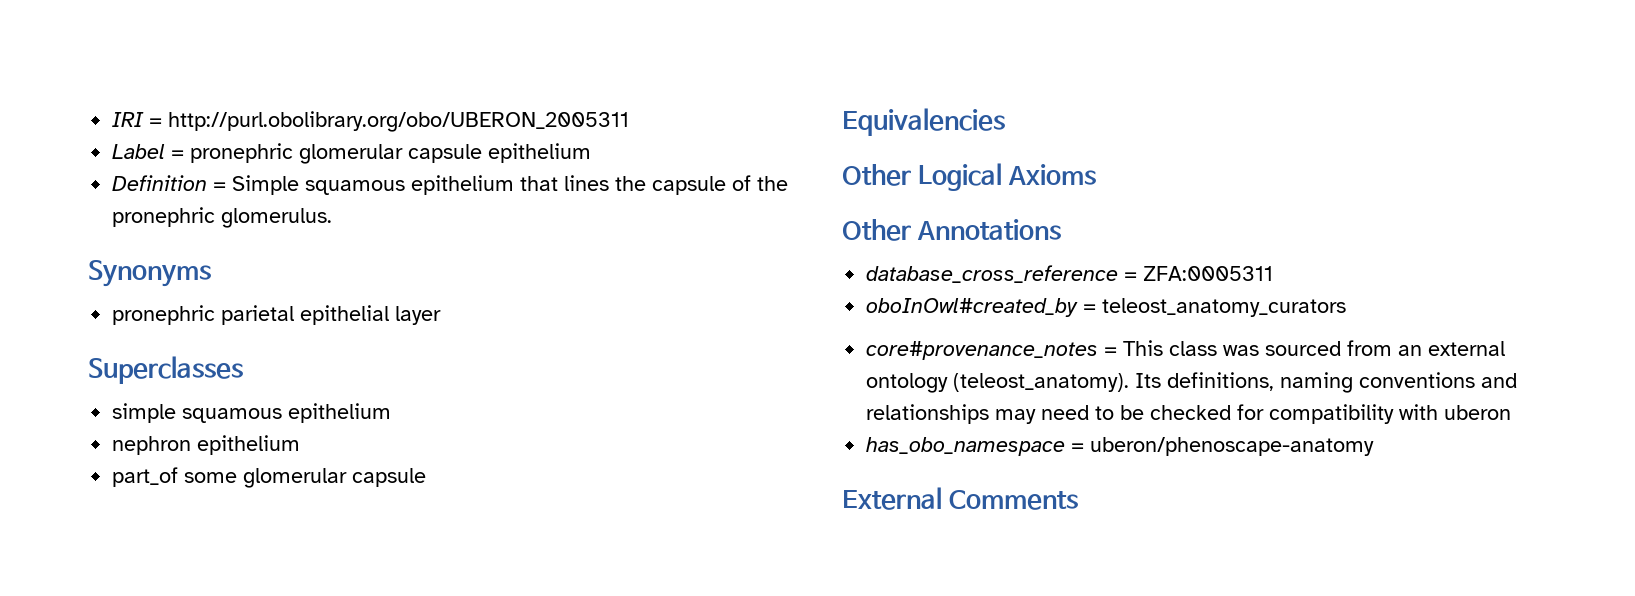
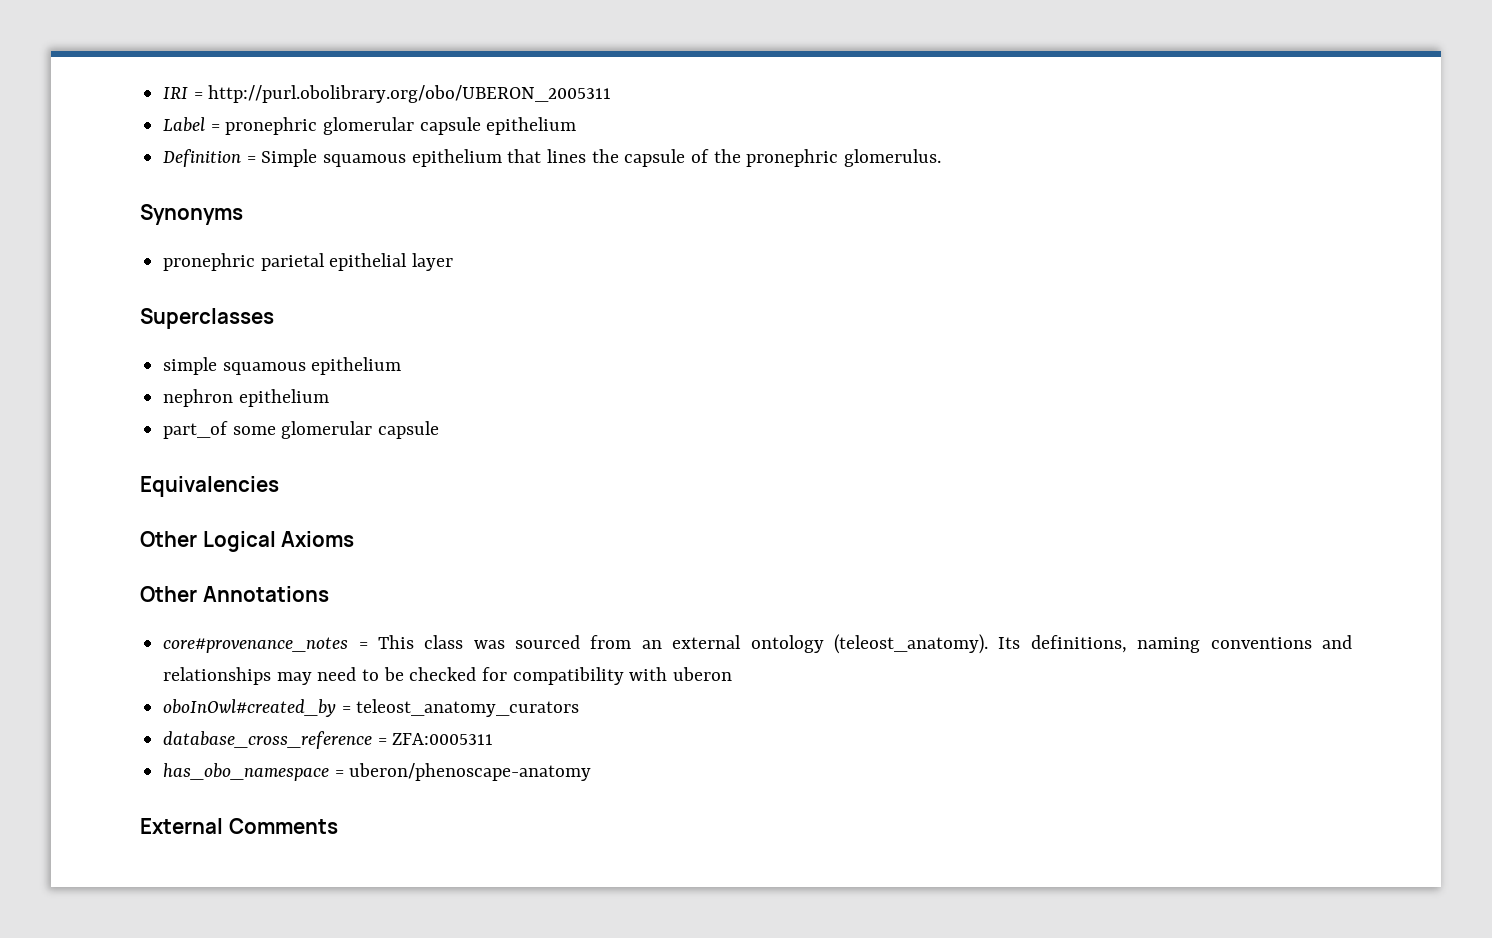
[866,265,1274,283] [866,298,1347,317] // database_cross_reference = ZFA:0005311 // oboInOwl#created_by = teleost_anatomy_curators -> (329, 594) none
(1512, 412) none -> [163,699,580,717] [163,731,494,749] // oboInOwl#created_by = teleost_anatomy_curators // database_cross_reference = ZFA:0005311

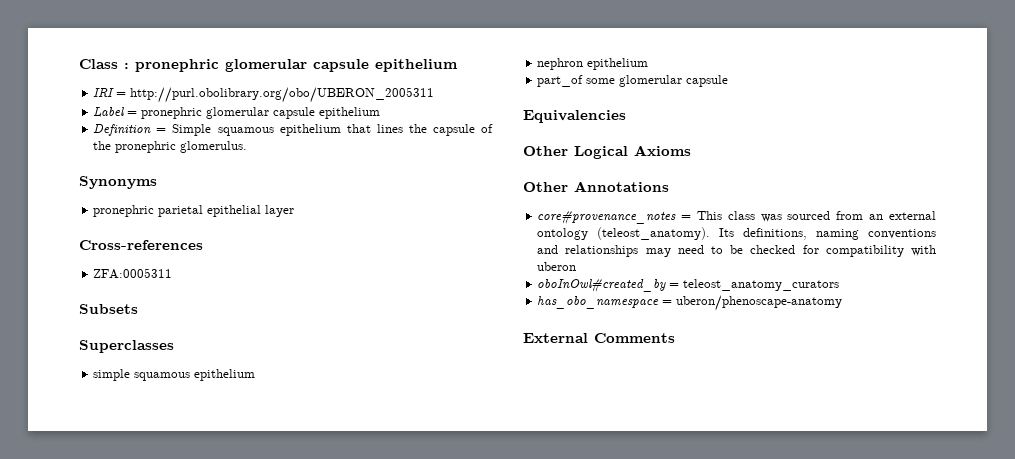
(163, 93) none -> [79,59,458,72] Class : pronephric glomerular capsule epithelium //
(454, 262) none -> [79,240,203,250] [93,268,173,279] [79,304,138,314] // Cross-references // ZFA:0005311 // Subsets
[163,731,494,749] // database_cross_reference = ZFA:0005311 -> (840, 285) none

